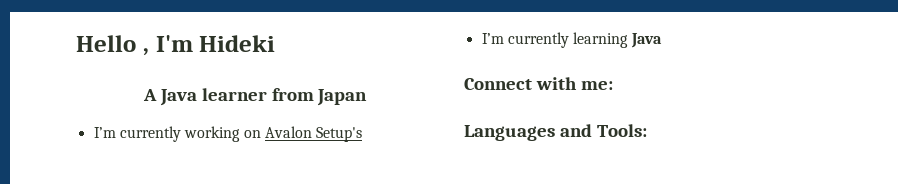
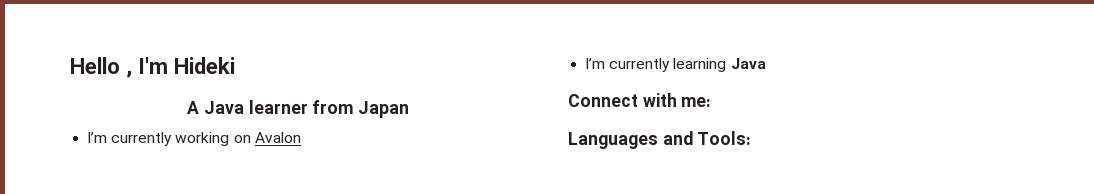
[316,127,363,142] Setup's -> (301, 137) none

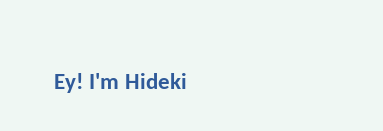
[70,57,132,78] Hello , -> [54,73,83,93] Ey!
[187,100,409,118] [87,132,301,146] [585,58,766,72] [568,93,712,107] [568,131,752,149] // A Java learner from Japan // I’m currently working on Avalon // I’m currently learning Java // Connect with me: // Languages and Tools: -> (188, 81) none

